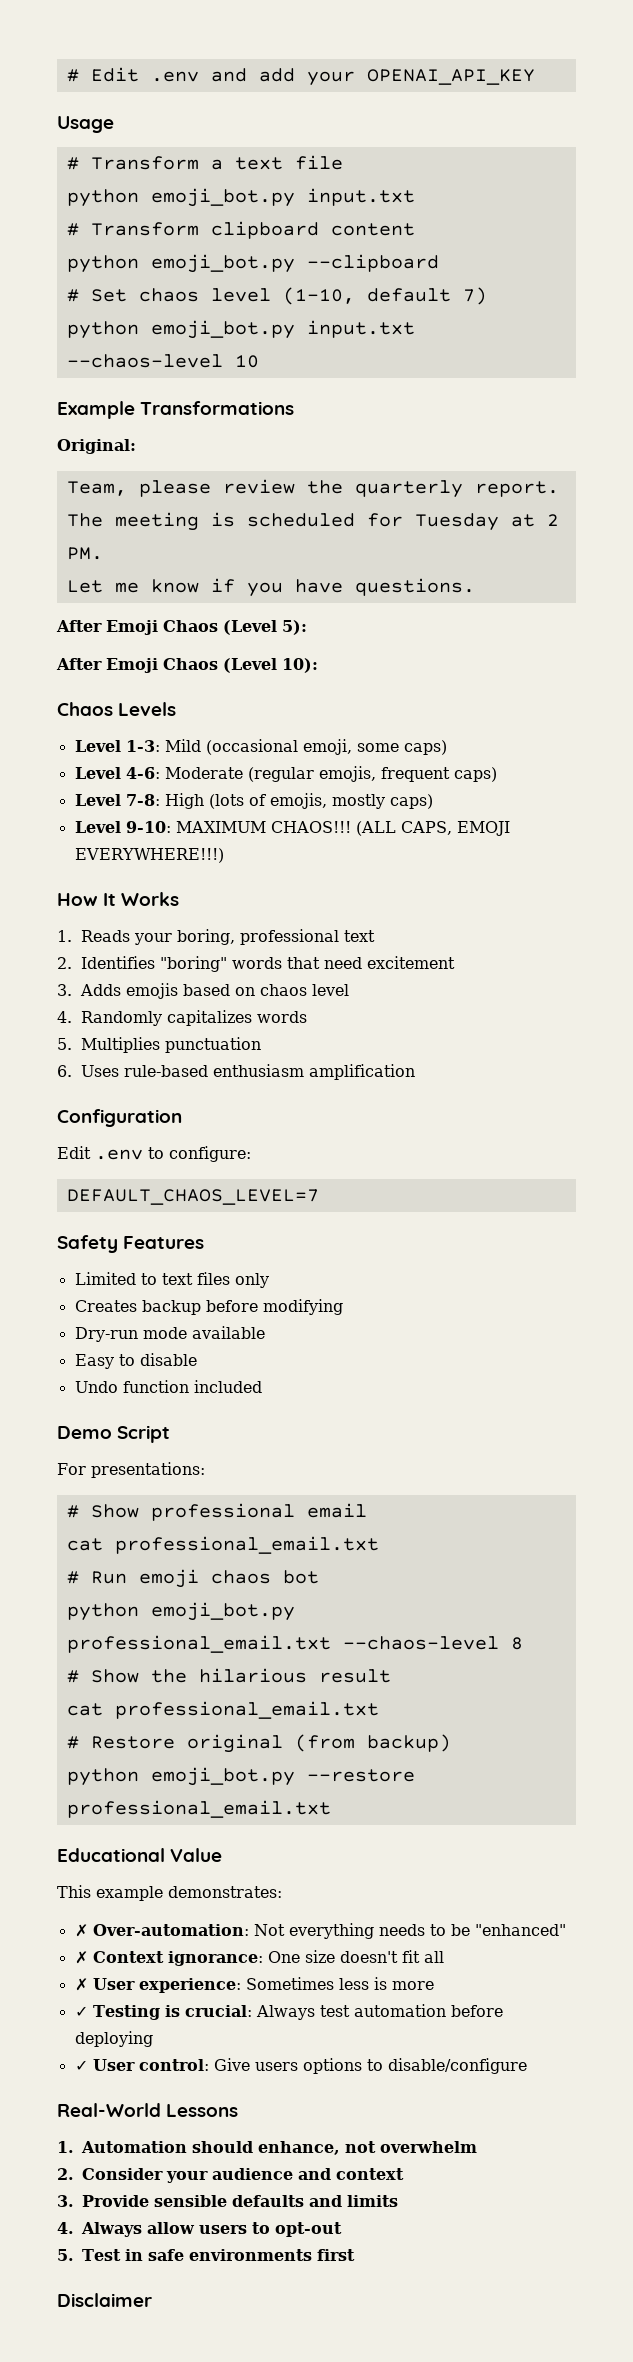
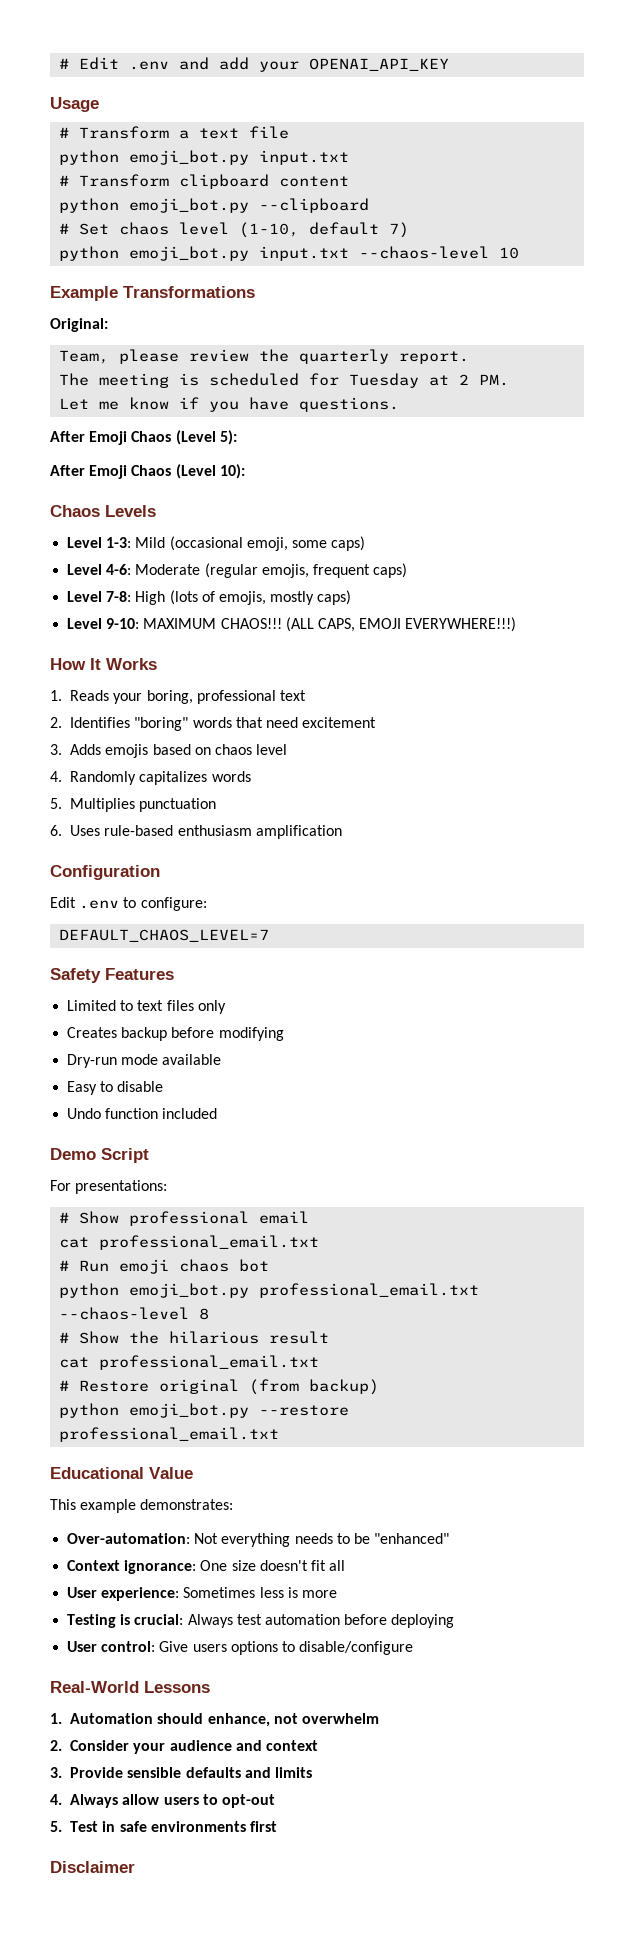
[74,1924,88,1937] ✗ -> (234, 1504) none
[74,1951,88,1964] ✗ -> (450, 1538) none
[74,1978,88,1991] ✗ -> (346, 1565) none
[74,2006,88,2017] ✓ -> (337, 1594) none
[74,2060,88,2071] ✓ -> (455, 1621) none

